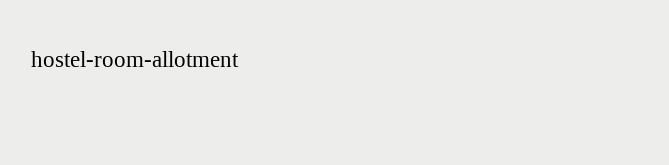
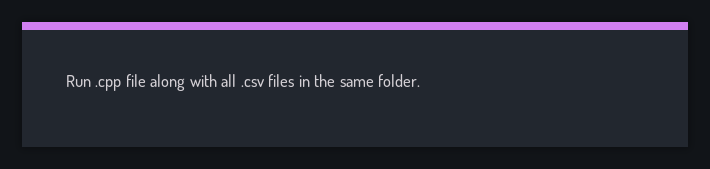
[31,51,239,67] hostel-room-allotment -> [66,74,421,91] Run .cpp file along with all .csv files in the same folder.

